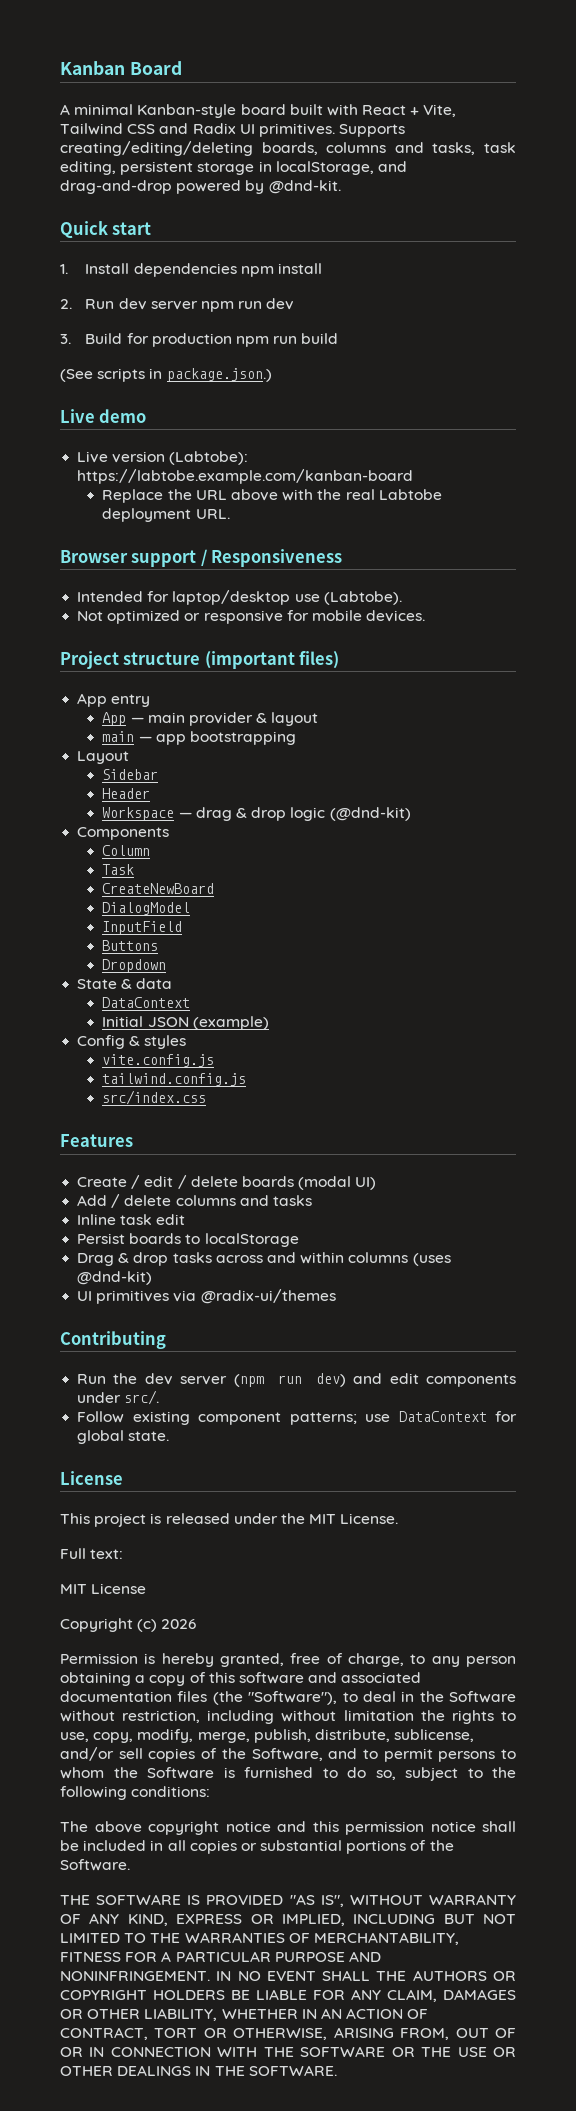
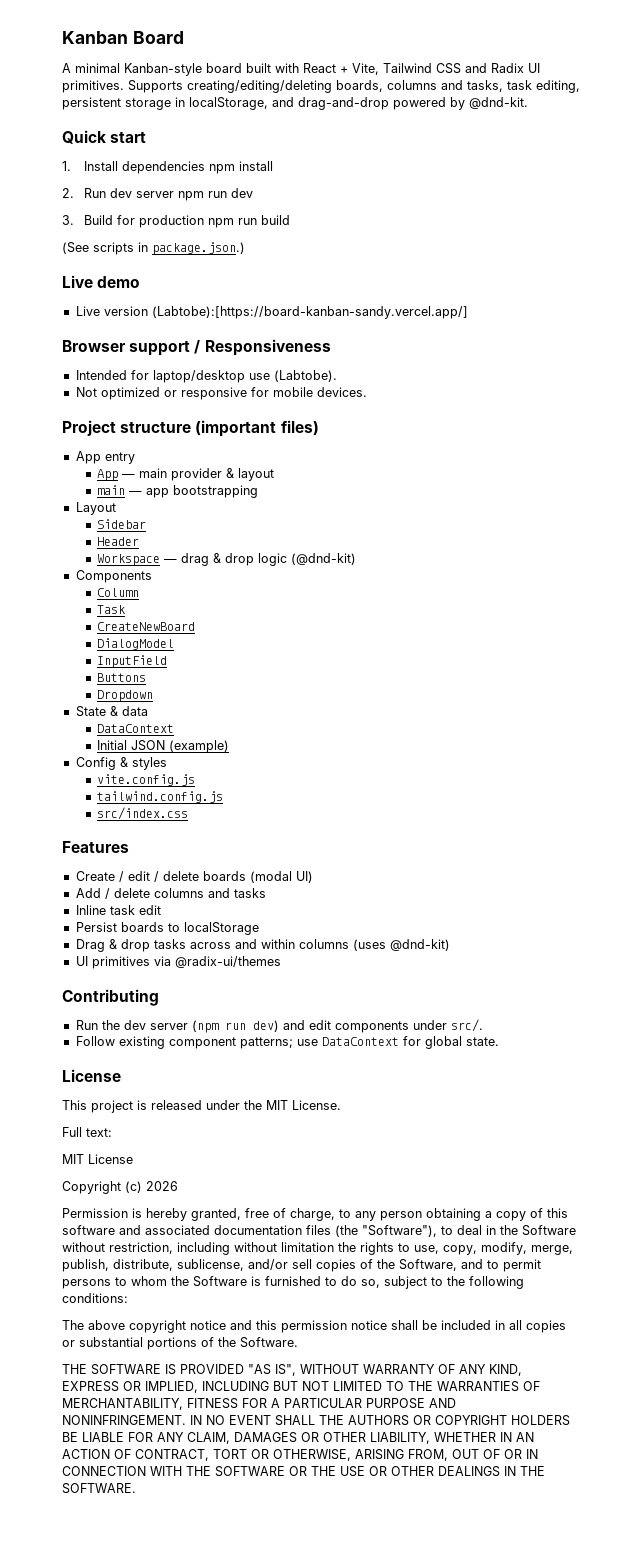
[169,451,249,465] [77,469,414,484] [102,489,442,503] [102,508,230,522] (Labtobe): https://labtobe.example.com/kanban-board // Replace the URL above with the real Labtobe deployment URL. -> [151,306,468,319] (Labtobe):[https://board-kanban-sandy.vercel.app/]

